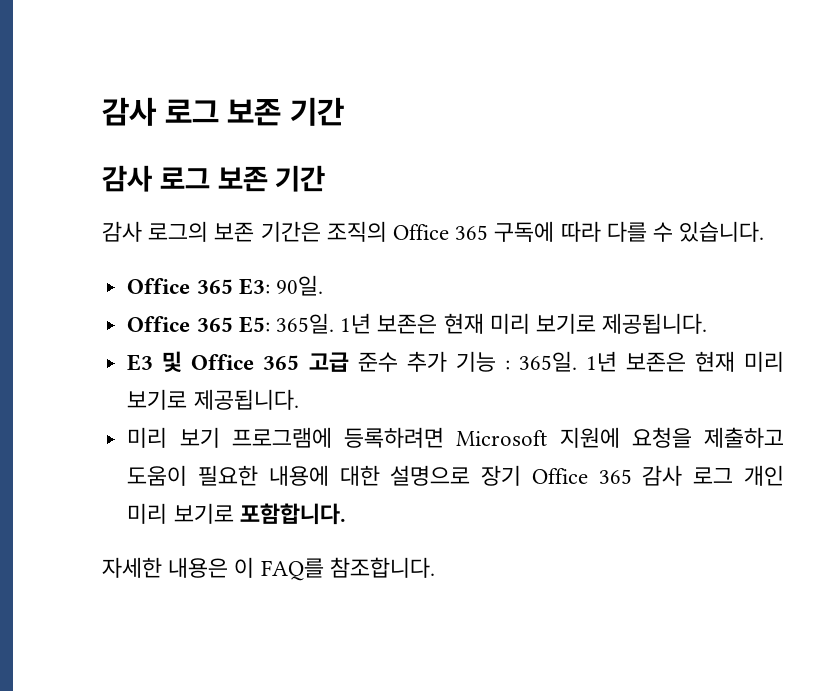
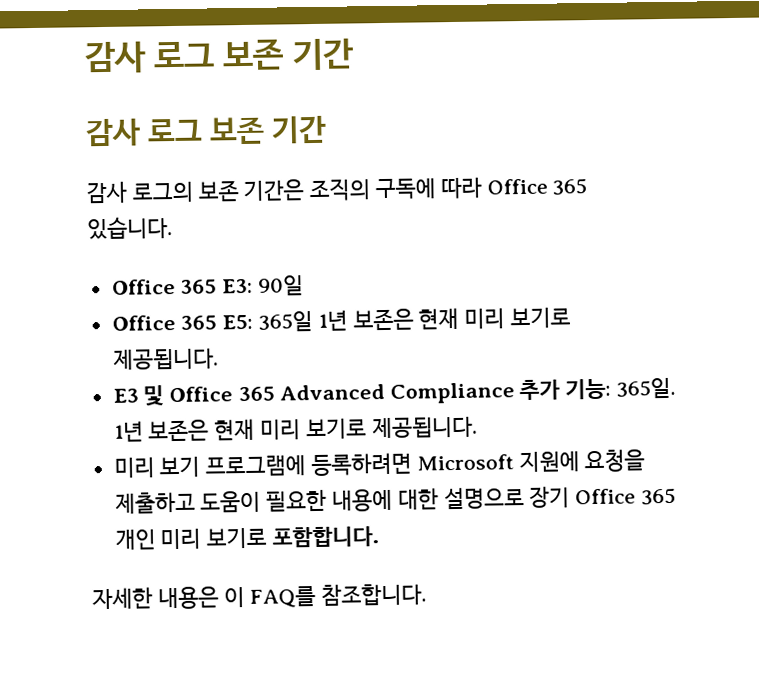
[393,221,674,242] Office 365 구독에 따라 다를 수 -> [375,177,588,200] 구독에 따라 Office 365
[275,275,323,296] 90일. -> [258,275,305,296] 90일
[275,313,334,334] 365일. -> [258,311,314,332] 365일
[308,351,510,372] 고급 준수 추가 기능 : -> [279,378,612,404] Advanced Compliance 추가 기능:
[642,465,734,486] 감사 로그 -> (677, 496) none

